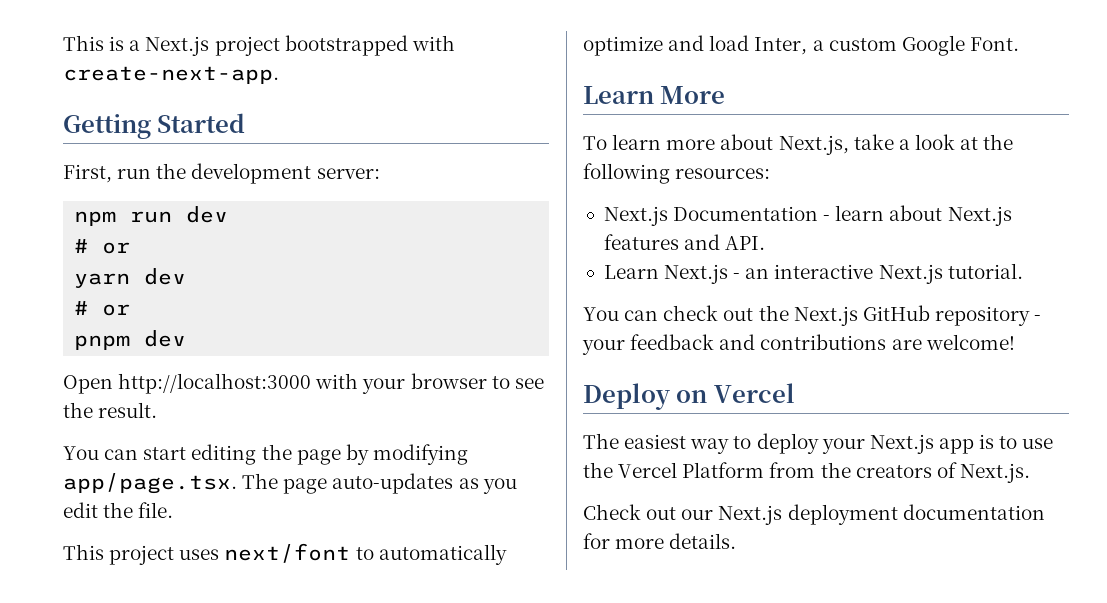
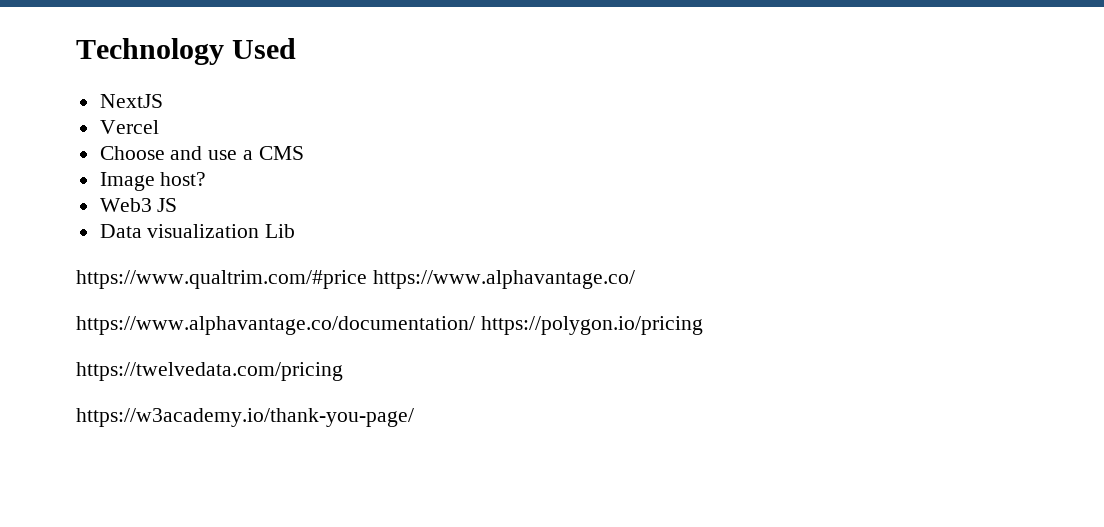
[63,35,455,56] [63,66,279,84] [63,113,246,139] [63,163,380,184] [74,206,229,226] [74,239,131,254] [74,268,187,288] [74,301,131,316] [74,330,187,350] [63,373,544,394] [63,402,158,418] [63,444,468,465] [63,473,517,494] [63,502,174,518] [63,543,507,565] [583,35,1019,56] [583,86,726,104] [583,134,1014,155] [583,163,771,184] [603,205,1012,226] [603,234,766,250] [603,263,1023,284] [583,305,1042,326] [582,334,1015,355] [583,383,795,410] [583,433,1054,454] [583,462,1030,483] [583,504,1045,525] [583,533,737,549] This is a Next.js project bootstrapped with create-next-app. // Getting Started // First, run the development server: // npm run dev // # or // yarn dev // # or // pnpm dev // Open http://localhost:3000 with your browser to see the result. // You can start editing the page by modifying app/page.tsx. The page auto-updates as you edit the file. // This project uses next/font to automatically optimize and load Inter, a custom Google Font. // Learn More // To learn more about Next.js, take a look at the following resources: // Next.js Documentation - learn about Next.js features and API. // Learn Next.js - an interactive Next.js tutorial. // You can check out the Next.js GitHub repository - your feedback and contributions are welcome! // Deploy on Vercel // The easiest way to deploy your Next.js app is to use the Vercel Platform from the creators of Next.js. // Check out our Next.js deployment documentation for more details. -> [76,38,297,65] [99,94,163,108] [99,120,159,134] [99,146,304,160] [99,172,207,191] [99,198,178,212] [99,224,296,238] [76,270,635,289] [76,316,703,335] [76,362,343,381] [76,408,414,427] Technology Used // NextJS // Vercel // Choose and use a CMS // Image host? // Web3 JS // Data visualization Lib // https://www.qualtrim.com/#price https://www.alphavantage.co/ // https://www.alphavantage.co/documentation/ https://polygon.io/pricing // https://twelvedata.com/pricing // https://w3academy.io/thank-you-page/

